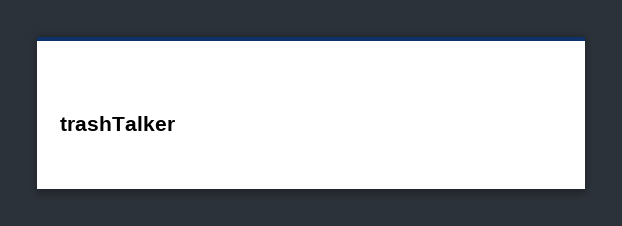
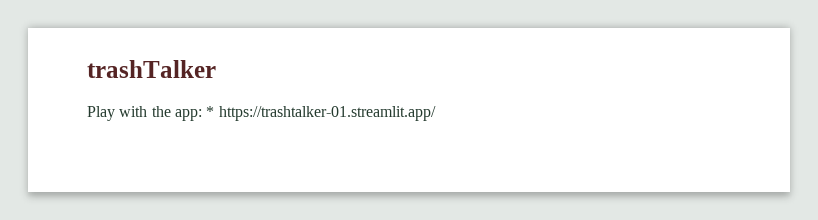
(175, 123) none -> [87,106,436,121] // Play with the app: * https://trashtalker-01.streamlit.app/

